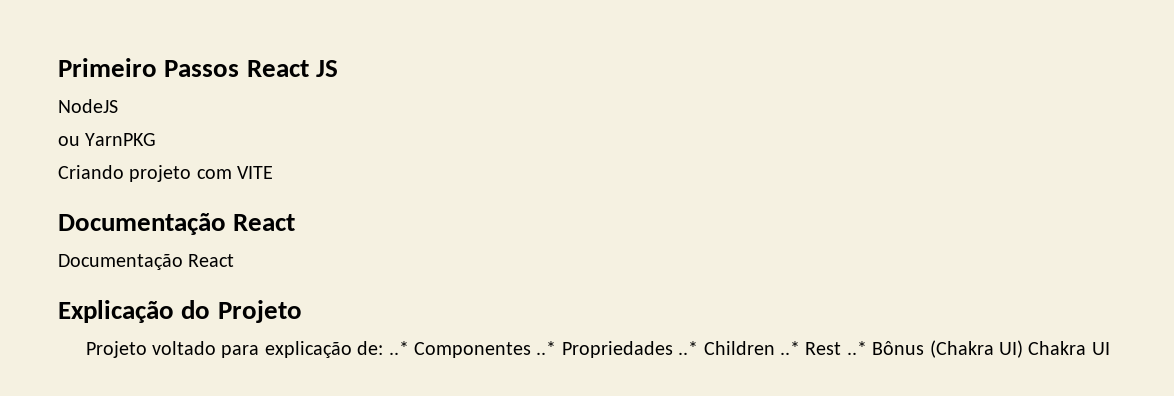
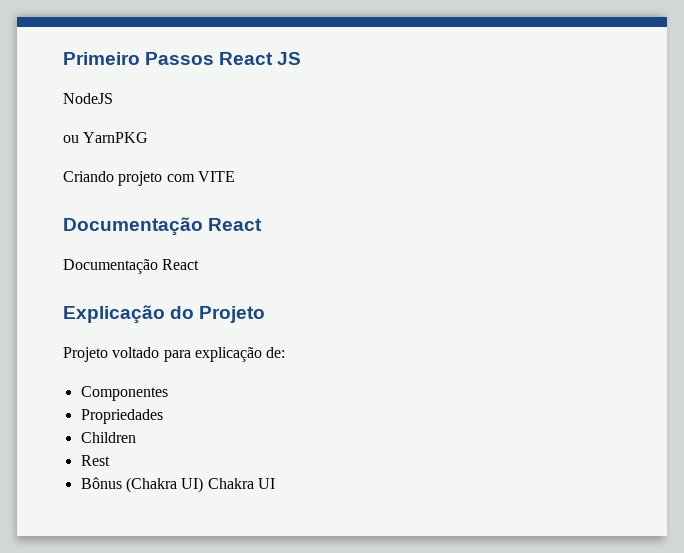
[388,341,409,355] ..* -> (286, 352) //
[536,341,557,355] ..* -> (168, 393) //
[678,341,699,355] ..* -> (163, 416) //
[779,341,800,355] ..* -> (136, 437) //
[846,341,867,355] ..* -> (110, 460) //

